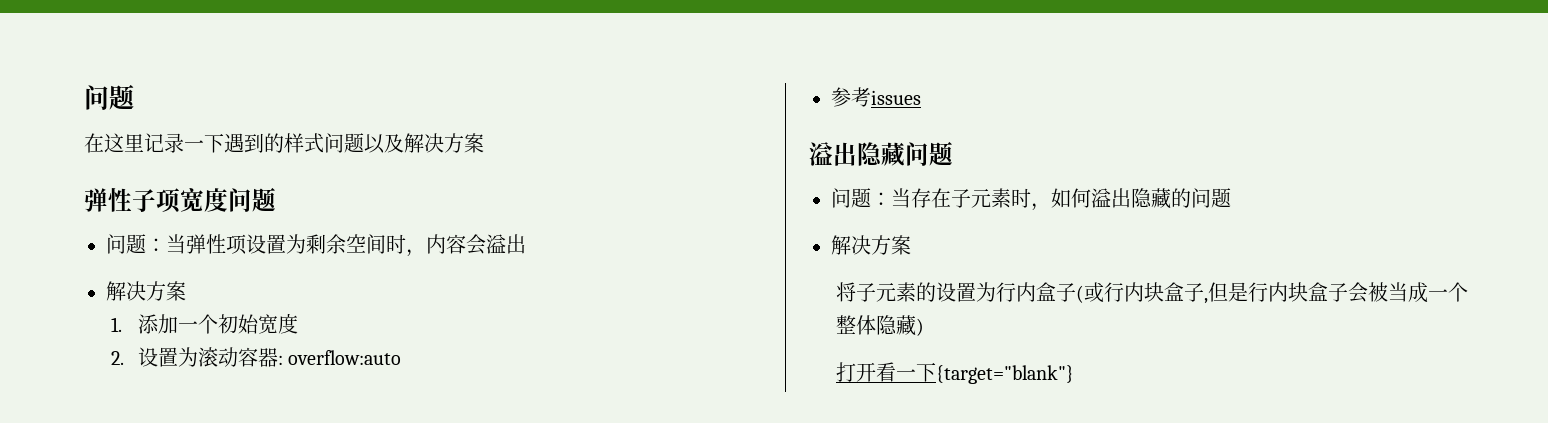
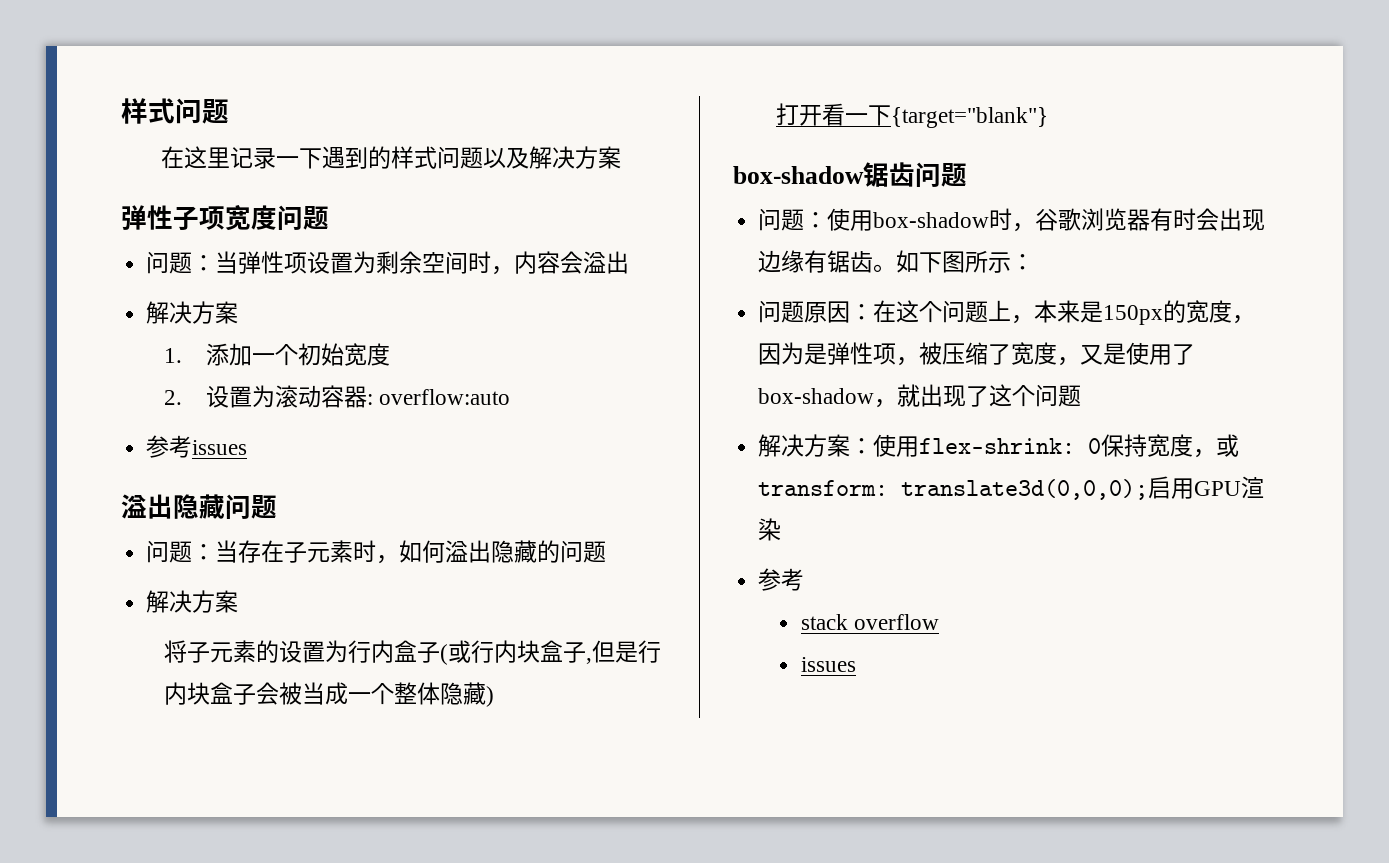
(84, 97) none -> [121,98,175,124] 样式
(1074, 374) none -> [733,162,967,187] [758,208,1266,232] [758,250,1035,273] [758,300,1256,325] [758,342,1196,366] [758,384,1082,408] [758,434,1240,458] [758,476,1265,500] [758,518,782,541] [758,568,805,591] [800,614,940,630] [800,657,856,672] // box-shadow锯齿问题 // 问题：使用box-shadow时，谷歌浏览器有时会出现边缘有锯齿。如下图所示： // 问题原因：在这个问题上，本来是150px的宽度，因为是弹性项，被压缩了宽度，又是使用了box-shadow，就出现了这个问题 // 解决方案：使用flex-shrink: 0保持宽度，或transform: translate3d(0,0,0);启用GPU渲染 // 参考 // stack overflow // issues

